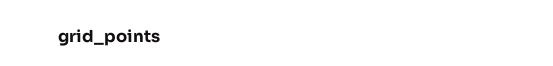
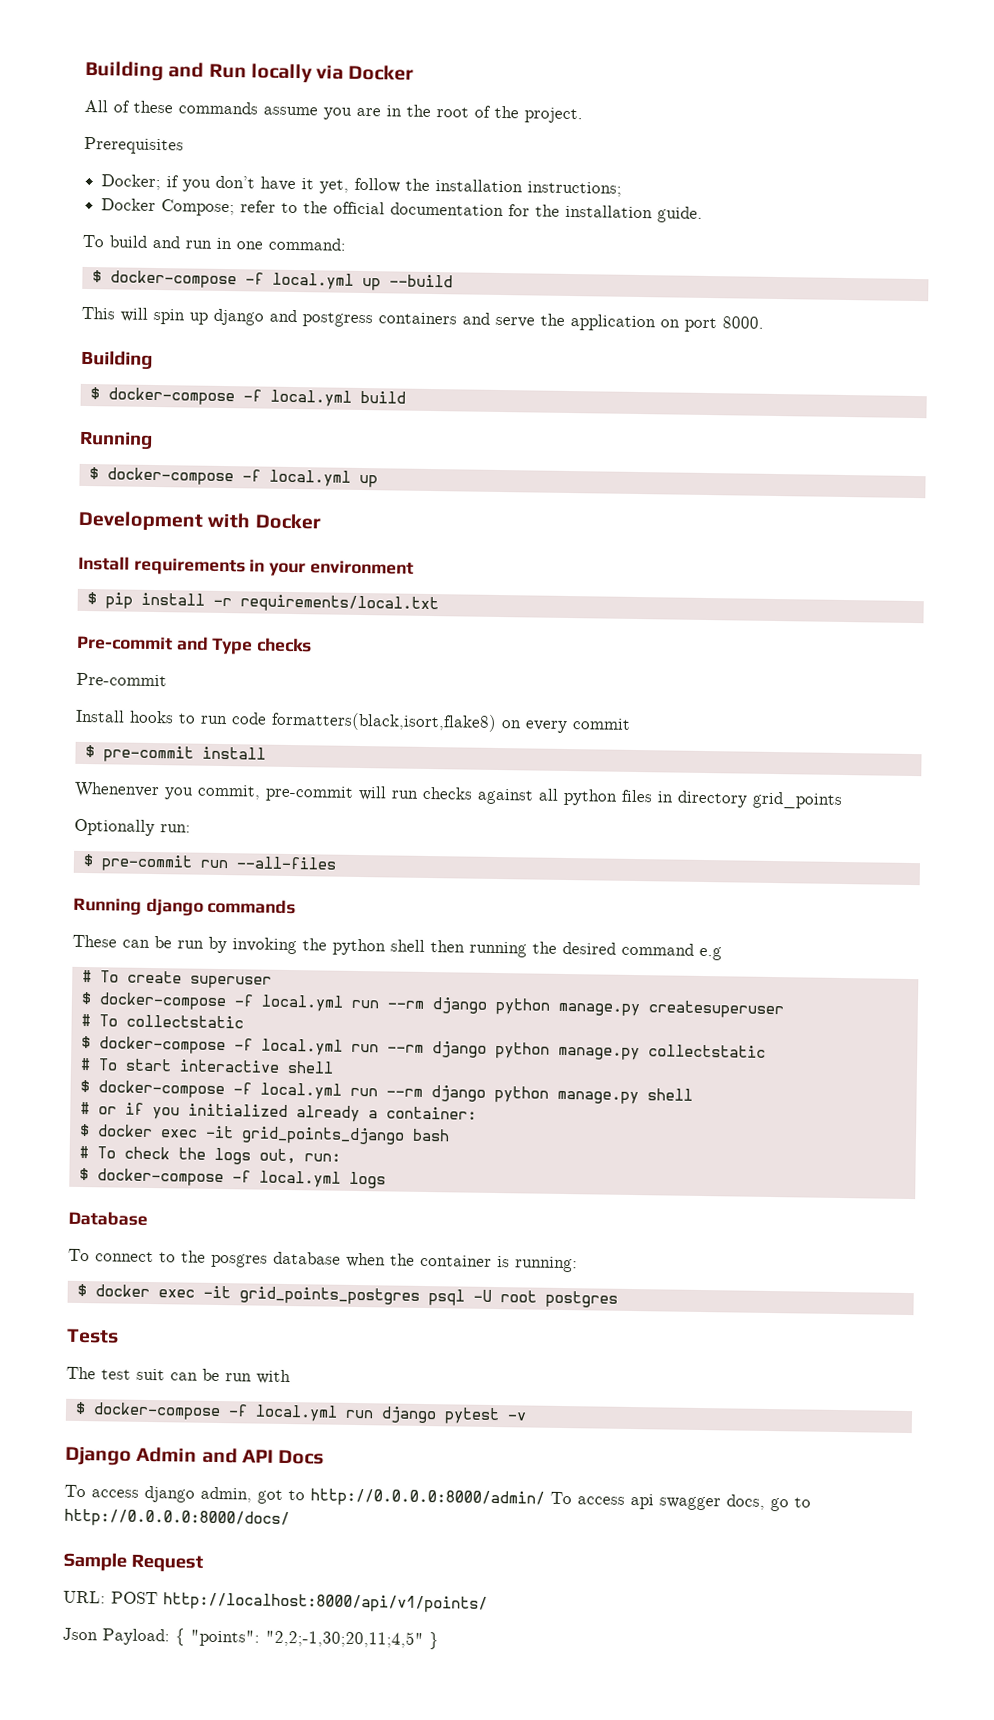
[58,29,160,46] grid_points -> [85,60,415,84] [84,99,583,124] [84,136,184,155] [101,174,623,197] [101,198,704,223] [82,234,346,251] [91,270,453,291] [81,306,764,333] [81,350,153,370] [89,387,406,407] [79,430,153,450] [88,467,378,488] [78,510,321,532] [78,555,414,577] [86,592,439,614] [77,635,313,655] [76,672,167,687] [75,709,631,733] [84,745,266,763] [74,781,843,809] [74,818,191,837] [82,854,337,872] [73,897,297,916] [72,934,722,961] [81,969,272,989] [80,991,784,1019] [80,1013,244,1029] [80,1035,766,1061] [79,1057,334,1074] [79,1079,693,1105] [79,1101,477,1123] [78,1123,450,1145] [78,1145,341,1165] [78,1167,386,1189] [68,1210,148,1226] [68,1248,578,1273] [76,1283,618,1308] [66,1328,119,1344] [66,1366,291,1385] [74,1401,526,1425] [65,1446,325,1466] [64,1484,811,1512] [64,1508,290,1529] [63,1552,204,1572] [63,1590,488,1613] [62,1627,439,1650] Building and Run locally via Docker // All of these commands assume you are in the root of the project. // Prerequisites // Docker; if you don’t have it yet, follow the installation instructions; // Docker Compose; refer to the official documentation for the installation guide. // To build and run in one command: // $ docker-compose -f local.yml up --build // This will spin up django and postgress containers and serve the application on port 8000. // Building // $ docker-compose -f local.yml build // Running // $ docker-compose -f local.yml up // Development with Docker // Install requirements in your environment // $ pip install -r requirements/local.txt // Pre-commit and Type checks // Pre-commit // Install hooks to run code formatters(black,isort,flake8) on every commit // $ pre-commit install // Whenenver you commit, pre-commit will run checks against all python files in directory grid_points // Optionally run: // $ pre-commit run --all-files // Running django commands // These can be run by invoking the python shell then running the desired command e.g // # To create superuser // $ docker-compose -f local.yml run --rm django python manage.py createsuperuser // # To collectstatic // $ docker-compose -f local.yml run --rm django python manage.py collectstatic // # To start interactive shell // $ docker-compose -f local.yml run --rm django python manage.py shell // # or if you initialized already a container: // $ docker exec -it grid_points_django bash // # To check the logs out, run: // $ docker-compose -f local.yml logs // Database // To connect to the posgres database when the container is running: // $ docker exec -it grid_points_postgres psql -U root postgres // Tests // The test suit can be run with // $ docker-compose -f local.yml run django pytest -v // Django Admin and API Docs // To access django admin, got to http://0.0.0.0:8000/admin/ To access api swagger docs, go to http://0.0.0.0:8000/docs/ // Sample Request // URL: POST http://localhost:8000/api/v1/points/ // Json Payload: { "points": "2,2;-1,30;20,11;4,5" }

